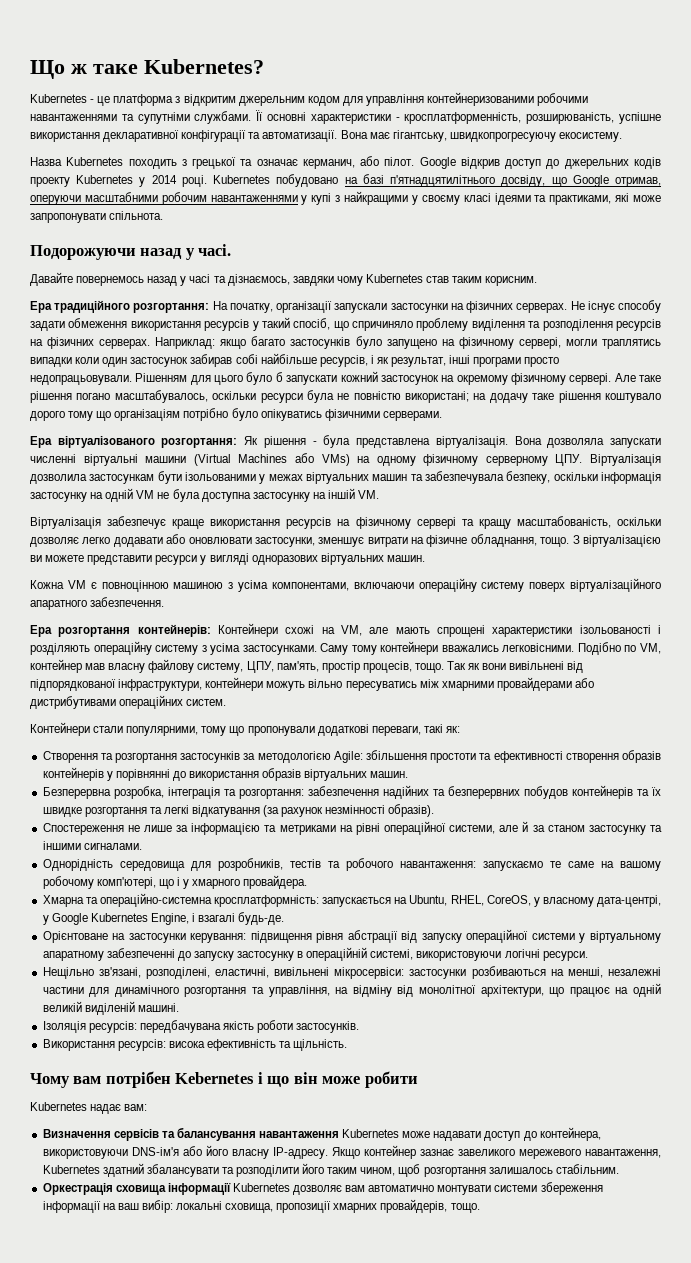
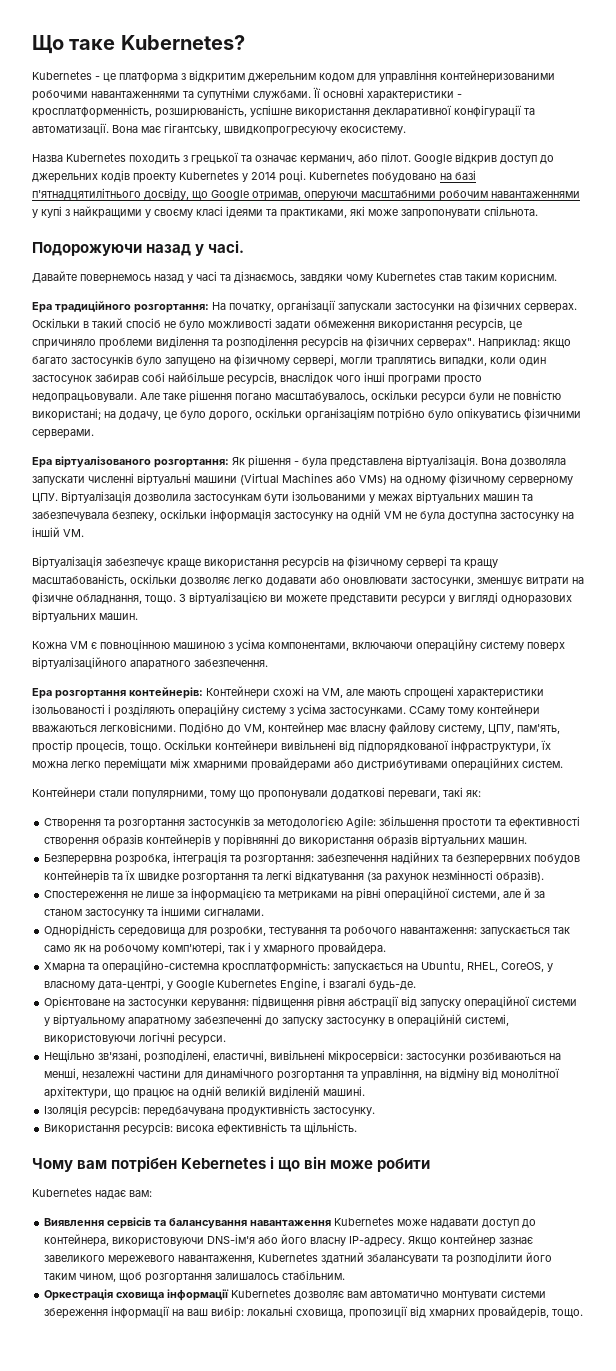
[71,64,87,74] ж -> (64, 44) none
[570,300,662,313] [30,317,469,331] Не існує способу задати обмеження використання ресурсів у такий спосіб, що спричиняло проблему -> [32,318,522,331] [32,338,153,349] Оскільки в такий спосіб не було можливості задати обмеження використання ресурсів, це спричиняло проблеми
[99,339,151,349] серверах. -> [417,338,475,349] серверах".
[30,357,72,367] випадки -> [439,357,487,366] випадки,
[370,355,447,367] і як результат, -> [280,372,361,384] внаслідок чого
[135,371,612,385] Рішенням для цього було б запускати кожний застосунок на окремому фізичному сервері. -> (137, 398) none
[306,390,334,403] була -> [469,392,495,402] були
[489,391,661,403] [30,411,112,421] додачу таке рішення коштувало дорого тому що -> [119,408,302,421] додачу, це було дорого, оскільки
[320,643,349,655] Саму -> [409,706,445,716] ССаму
[441,645,499,652] вважались -> [32,725,97,732] вважаються
[624,645,637,652] по -> [227,725,241,734] до
[85,663,106,670] мав -> [327,725,347,732] має
[447,661,507,670] Так як вони -> [164,740,278,753] Оскільки контейнери
[205,677,417,691] контейнери можуть вільно пересуватись -> [541,740,551,750] [32,758,167,771] їх можна легко переміщати
[217,858,321,871] розробників, тестів -> [210,926,328,937] розробки, тестування
[482,861,662,871] запускаємо те саме на вашому -> [480,927,571,936] [44,945,102,952] запускається так само як на
[158,879,174,889] що -> [228,945,246,952] так
[222,1020,360,1033] якість роботи застосунків. -> [227,1104,376,1117] продуктивність застосунку.
[42,1129,111,1138] Визначення -> [44,1218,105,1226] Виявлення
(332, 1207) none -> [410,1306,427,1318] від

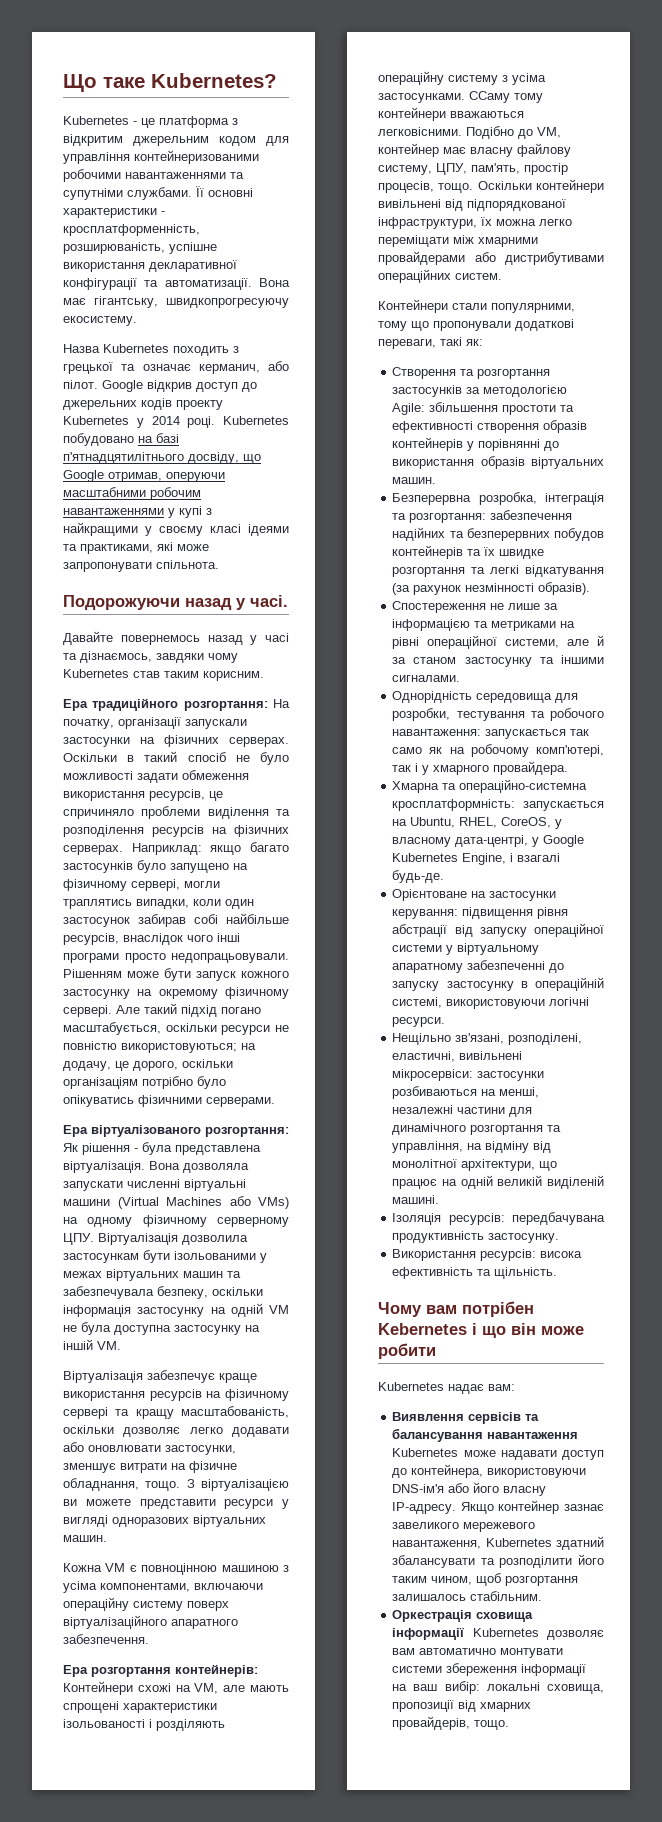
[417,338,475,349] серверах". -> [63,845,123,855] серверах.
[140,390,368,403] Але таке рішення погано масштабувалось, -> [63,968,289,981] [63,987,289,999] [63,1003,261,1017] [63,1022,161,1035] Рішенням може бути запуск кожного застосунку на окремому фізичному сервері. Але такий підхід погано масштабується,
[469,392,495,402] були -> (271, 1030) none
[32,408,101,421] використані; -> [121,1043,237,1053] використовуються;
[180,410,206,420] було -> (129, 1066) none

